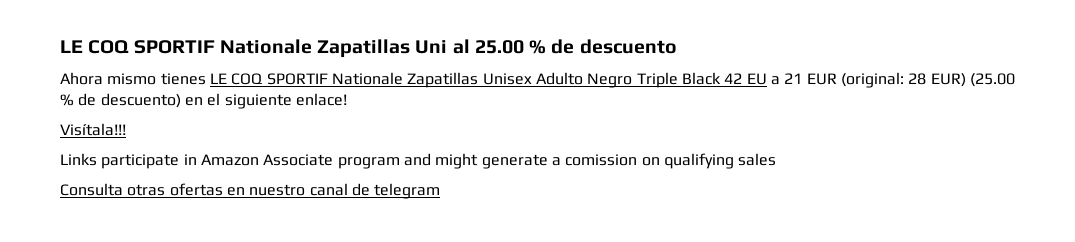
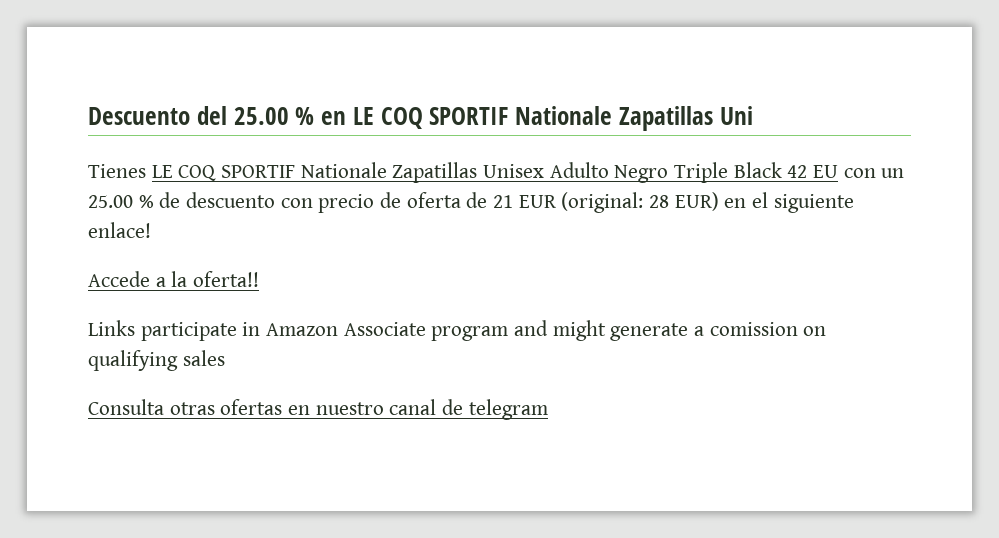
(60, 46) none -> [88,106,346,125] Descuento del 25.00 % en
[452,39,677,54] [60,72,206,85] al 25.00 % de descuento // Ahora mismo tienes -> [88,164,146,178] // Tienes
[771,76,781,85] a -> [843,168,905,178] [88,192,488,213] con un 25.00 % de descuento con precio de oferta de
[970,73,1016,87] [60,93,181,108] (25.00 % de descuento) -> (719, 201) none
[60,123,126,136] Visítala!!! -> [88,271,260,287] Accede a la oferta!!

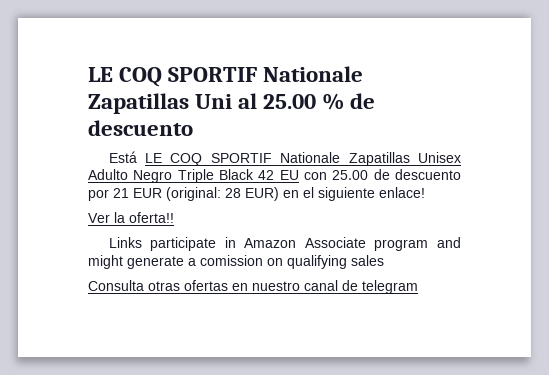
[88,106,346,125] Descuento del 25.00 % en -> (88, 74) none
[88,164,146,178] // Tienes -> [238,93,376,110] [88,120,193,136] [108,151,137,163] al 25.00 % de descuento // Está
[881,168,905,178] [88,192,488,213] un 25.00 % de descuento con precio de oferta de -> [332,169,461,180] [88,189,109,201] 25.00 de descuento por
[88,271,166,287] Accede a -> [88,213,110,223] Ver

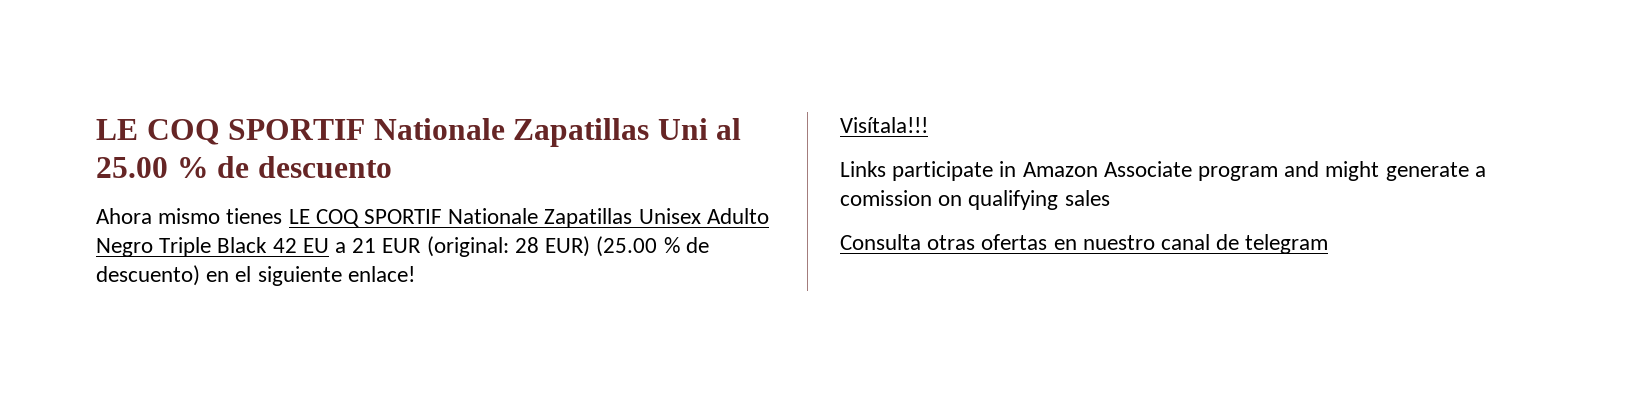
[108,151,137,163] Está -> [96,208,283,224] Ahora mismo tienes
[304,169,461,180] [88,189,109,201] con 25.00 de descuento por -> [335,242,347,253] a
(279, 194) none -> [596,236,709,257] [96,265,200,286] (25.00 % de descuento)
[88,212,174,223] Ver la oferta!! -> [840,117,928,133] Visítala!!!

